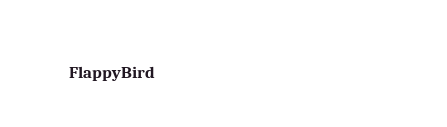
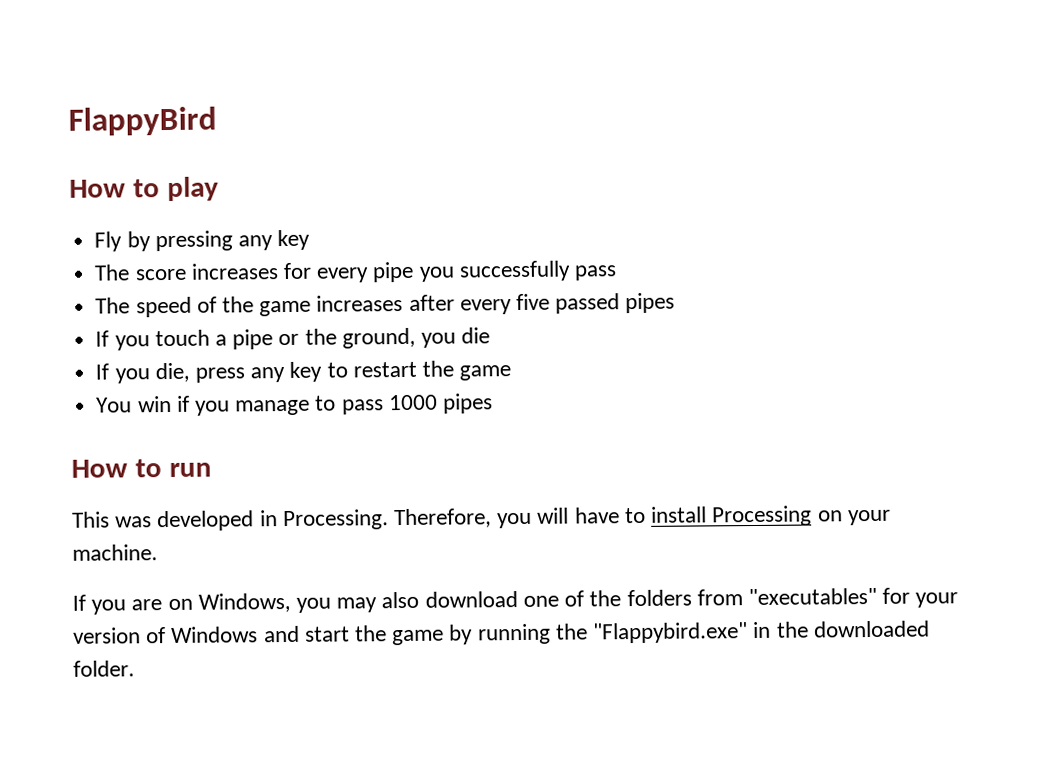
(155, 73) none -> [69,176,219,202] [94,229,311,252] [94,260,617,283] [95,292,676,318] [95,327,491,351] [95,360,512,384] [96,393,493,416] [71,459,212,478] [72,505,891,532] [72,544,158,561] [72,587,959,615] [73,620,930,646] [73,660,135,677] // How to play // Fly by pressing any key // The score increases for every pipe you successfully pass // The speed of the game increases after every five passed pipes // If you touch a pipe or the ground, you die // If you die, press any key to restart the game // You win if you manage to pass 1000 pipes // How to run // This was developed in Processing. Therefore, you will have to install Processing on your machine. // If you are on Windows, you may also download one of the folders from "executables" for your version of Windows and start the game by running the "Flappybird.exe" in the downloaded folder.

